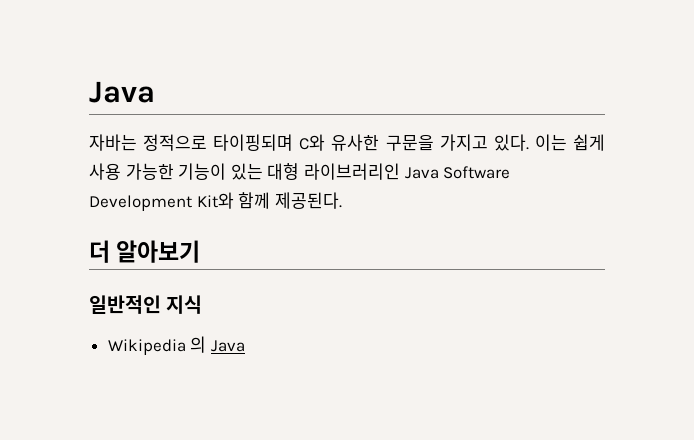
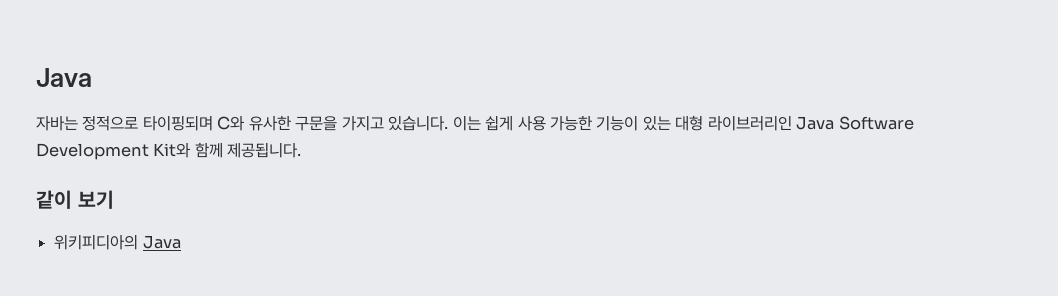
[493,134,529,151] 있다. -> [388,115,449,131] 있습니다.
[274,192,342,209] [89,240,201,263] [89,295,203,314] [107,336,207,355] 제공된다. // 더 알아보기 // 일반적인 지식 // Wikipedia 의 -> [227,142,302,158] [36,190,114,209] [54,234,139,250] 제공됩니다. // 같이 보기 // 위키피디아의

